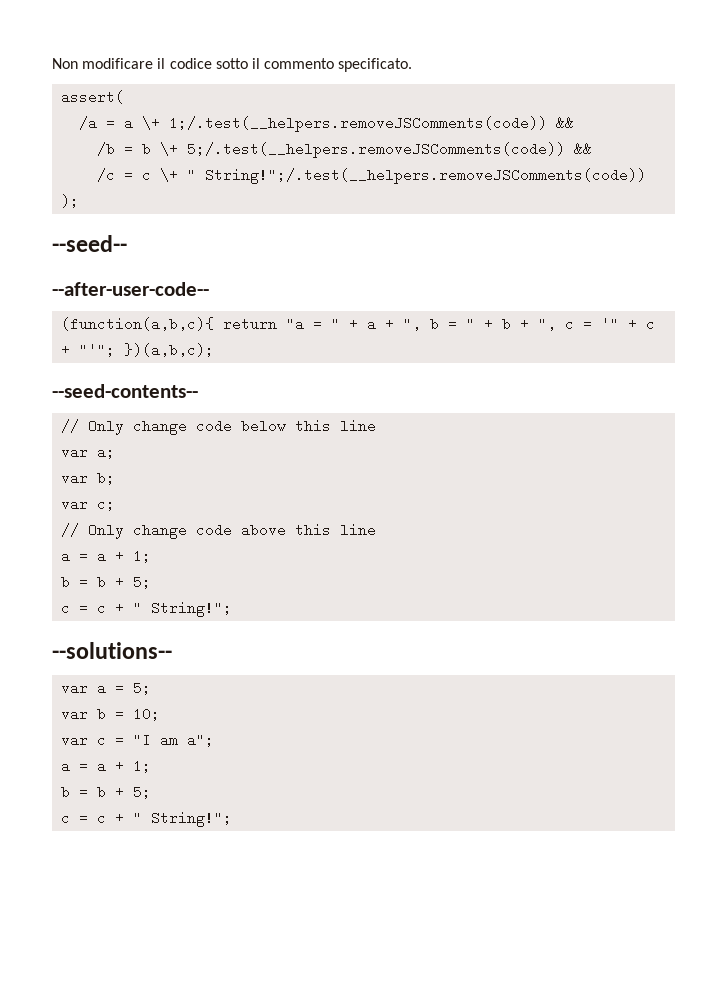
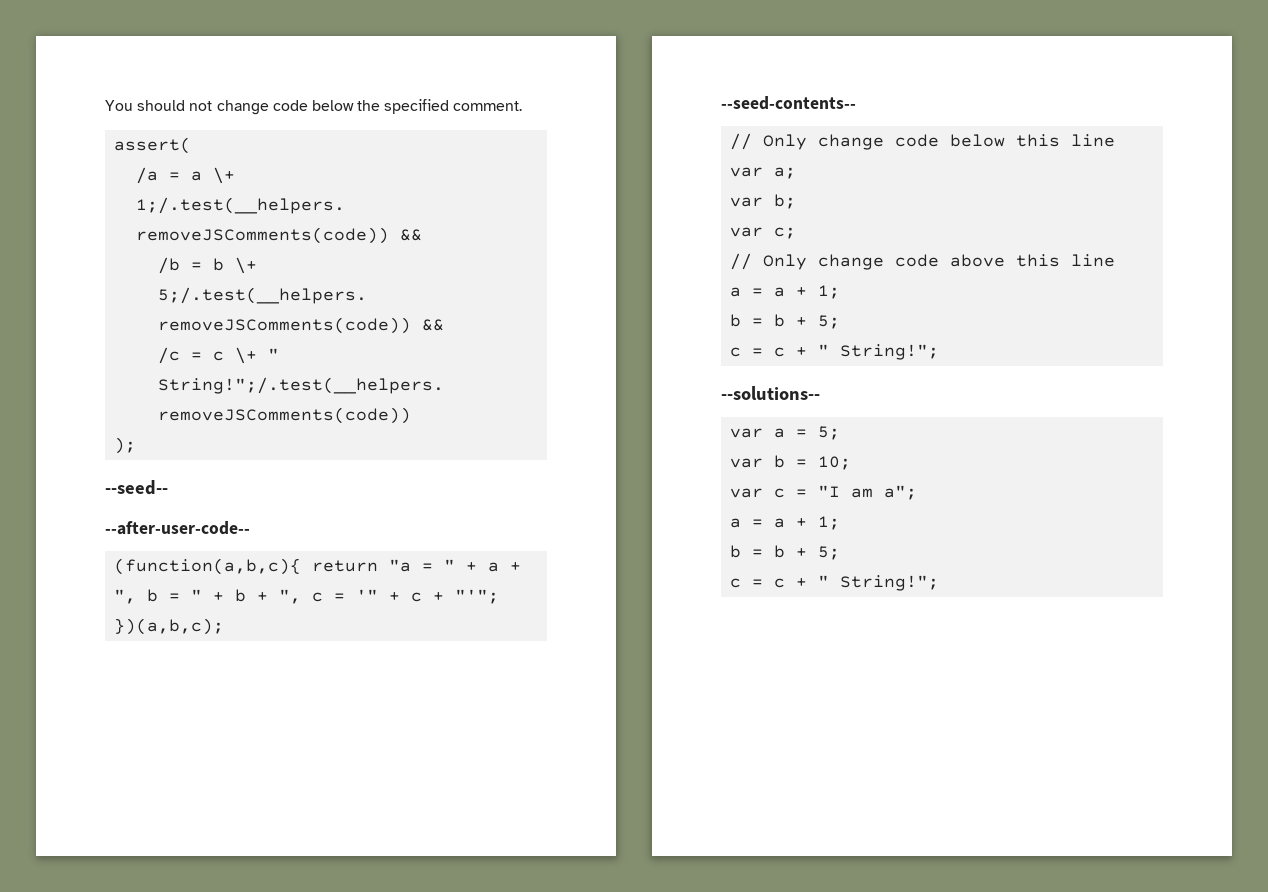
[52,58,413,72] Non modificare il codice sotto il commento specificato. -> [105,99,523,115] You should not change code below the specified comment.

